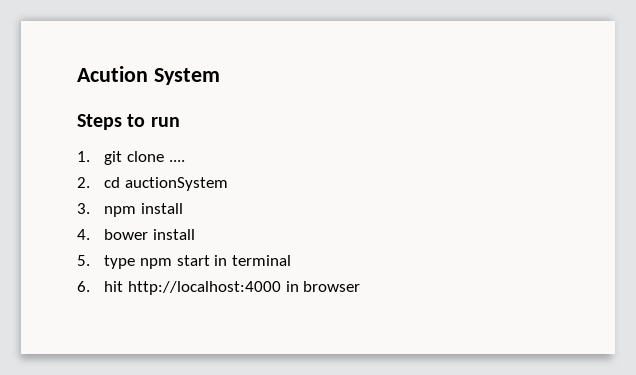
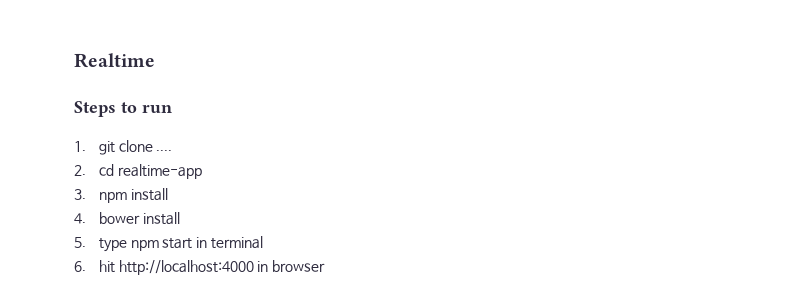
[77,66,220,85] Acution System -> [74,53,155,68] Realtime
[124,177,228,191] auctionSystem -> [117,164,202,179] realtime-app

